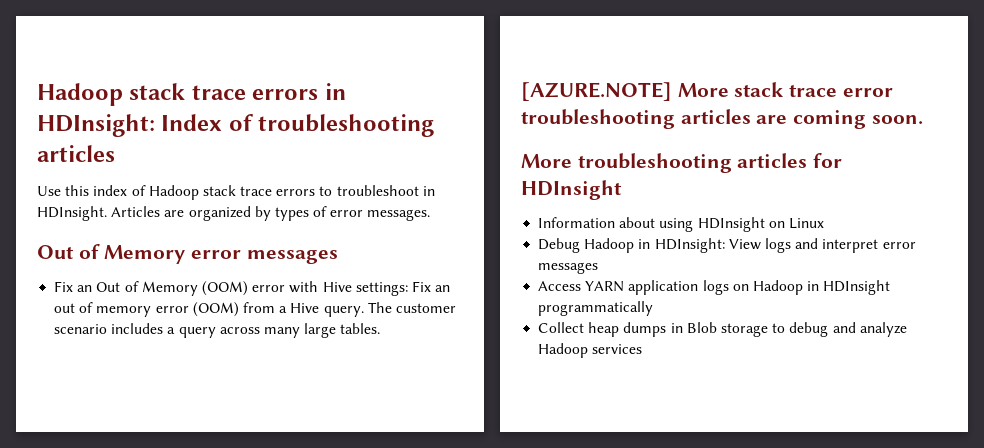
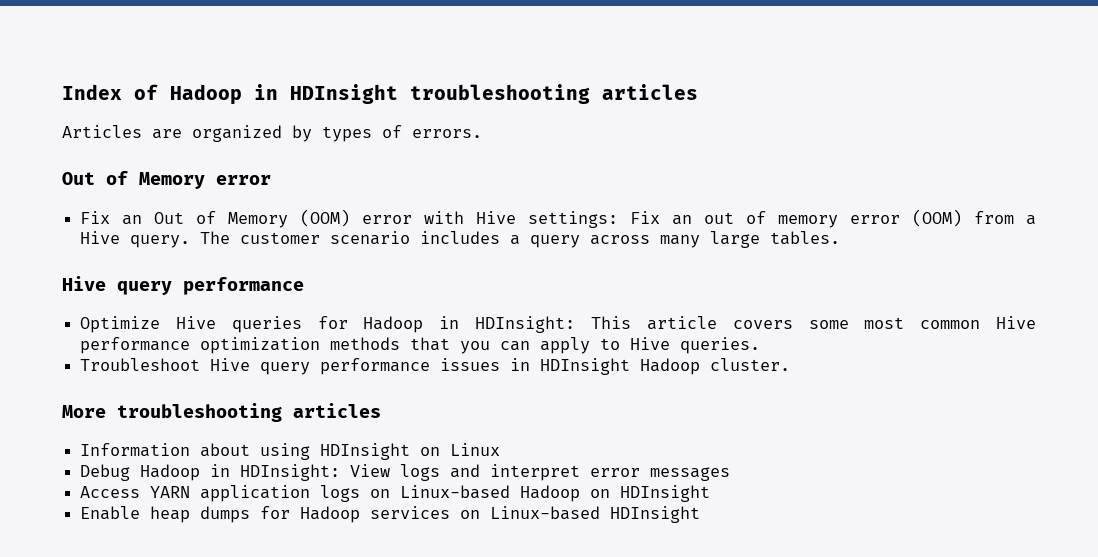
[37,83,346,106] [37,114,435,137] [37,145,115,162] [37,185,435,200] [37,206,107,221] Hadoop stack trace errors in HDInsight: Index of troubleshooting articles // Use this index of Hadoop stack trace errors to troubleshoot in HDInsight. -> [62,84,698,105] Index of Hadoop in HDInsight troubleshooting articles //
[330,209,431,221] error messages. -> [412,129,482,138] errors.
[246,250,338,264] messages -> (271, 180) none
[521,82,893,101] [521,109,923,129] [AZURE.NOTE] More stack trace error troubleshooting articles are coming soon. -> [62,276,304,295] [80,316,1036,333] [80,337,761,354] [80,358,791,375] Hive query performance // Optimize Hive queries for Hadoop in HDInsight: This article covers some most common Hive performance optimization methods that you can apply to Hive queries. // Troubleshoot Hive query performance issues in HDInsight Hadoop cluster.
[813,153,843,168] [521,180,622,200] for HDInsight -> (381, 410) none
[752,280,891,295] [538,301,654,316] [538,322,907,337] [538,343,643,358] Hadoop in HDInsight programmatically // Collect heap dumps in Blob storage to debug and analyze Hadoop services -> [400,485,711,502] [80,506,701,523] Linux-based Hadoop on HDInsight // Enable heap dumps for Hadoop services on Linux-based HDInsight

